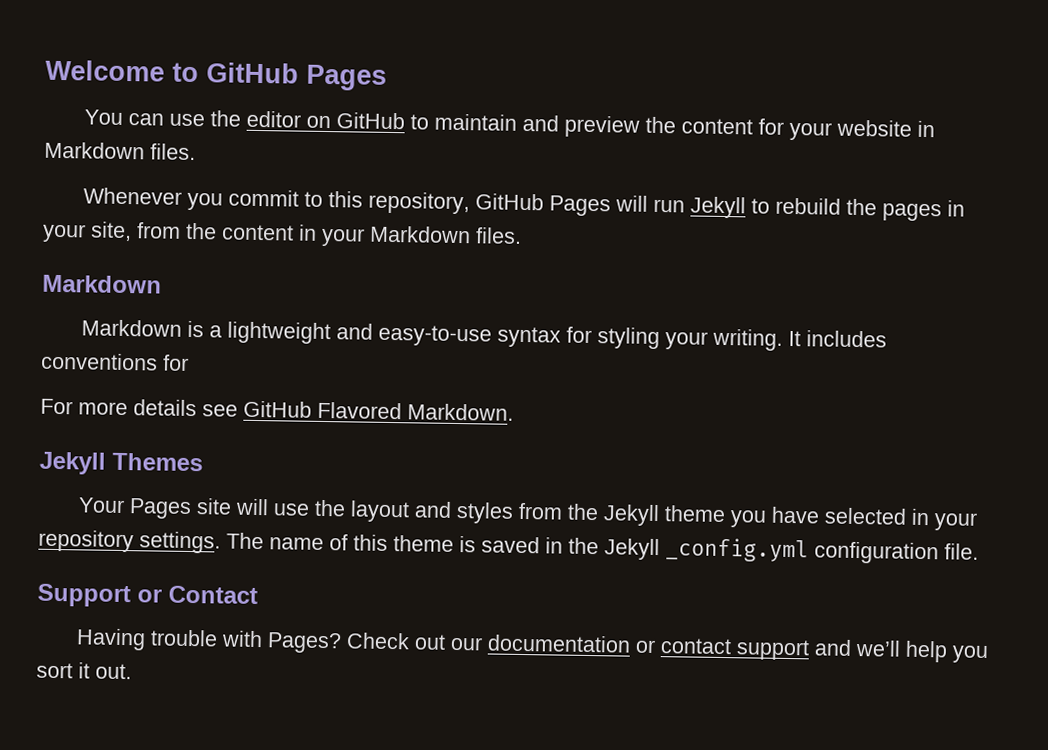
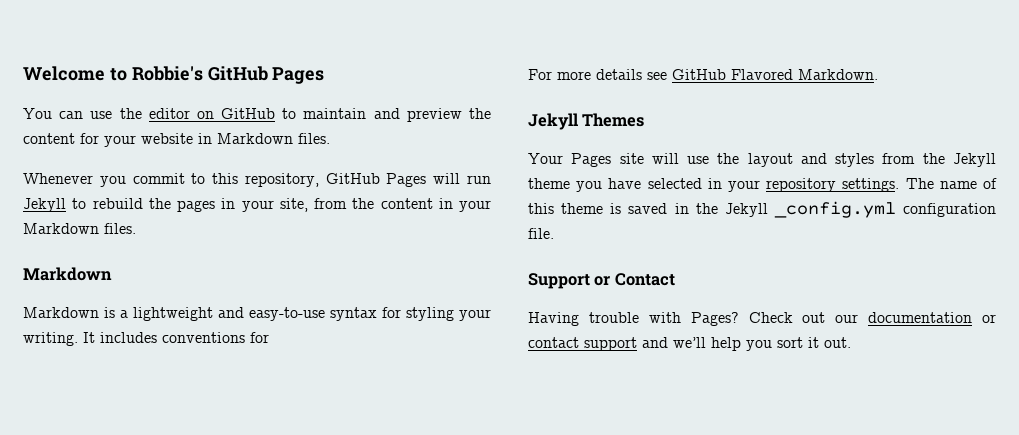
(199, 72) none -> [131,66,203,81] Robbie's

